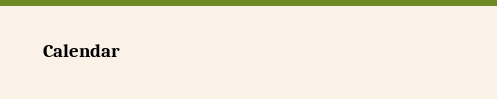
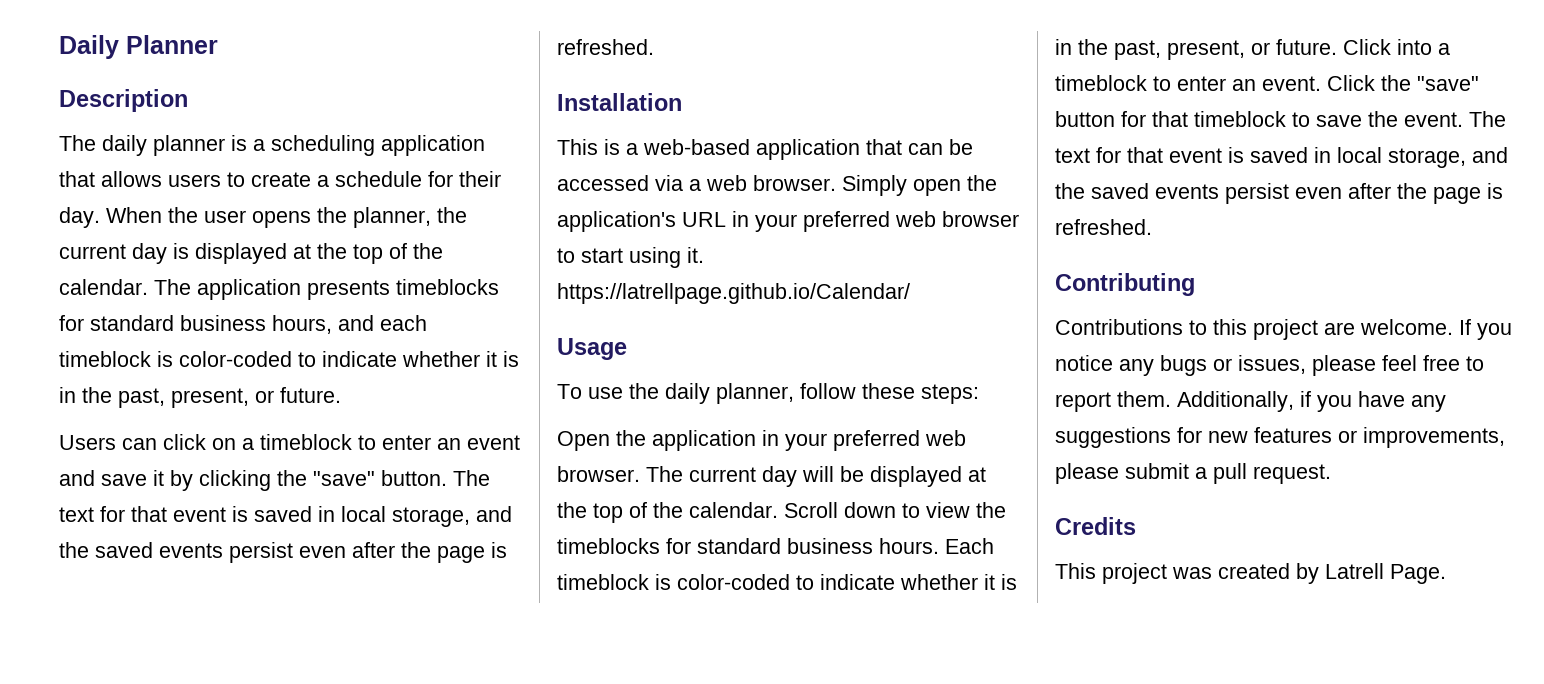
[43,44,120,57] Calendar -> [59,35,218,59] [59,89,188,112] [59,135,485,156] [59,171,501,187] [59,207,467,228] [59,243,443,264] [59,279,499,300] [59,315,427,334] [59,351,519,367] [59,387,341,408] [59,434,520,450] [59,470,490,491] [59,506,512,527] [59,542,507,563] [557,39,654,55] [557,93,682,111] [557,139,973,160] [557,175,997,196] [557,211,1019,232] [557,247,704,268] [557,283,910,304] [557,338,627,360] [557,383,979,404] [557,430,966,451] [557,466,986,487] [557,502,1006,523] [557,538,994,554] [557,574,1017,590] [1055,39,1450,60] [1055,75,1479,91] [1055,111,1506,127] [1055,147,1508,168] [1055,183,1503,204] [1055,219,1152,235] [1055,273,1195,296] [1055,319,1512,340] [1055,355,1484,376] [1055,391,1446,412] [1055,427,1505,448] [1055,463,1331,484] [1055,517,1136,535] [1055,563,1446,584] Daily Planner // Description // The daily planner is a scheduling application that allows users to create a schedule for their day. When the user opens the planner, the current day is displayed at the top of the calendar. The application presents timeblocks for standard business hours, and each timeblock is color-coded to indicate whether it is in the past, present, or future. // Users can click on a timeblock to enter an event and save it by clicking the "save" button. The text for that event is saved in local storage, and the saved events persist even after the page is refreshed. // Installation // This is a web-based application that can be accessed via a web browser. Simply open the application's URL in your preferred web browser to start using it. https://latrellpage.github.io/Calendar/ // Usage // To use the daily planner, follow these steps: // Open the application in your preferred web browser. The current day will be displayed at the top of the calendar. Scroll down to view the timeblocks for standard business hours. Each timeblock is color-coded to indicate whether it is in the past, present, or future. Click into a timeblock to enter an event. Click the "save" button for that timeblock to save the event. The text for that event is saved in local storage, and the saved events persist even after the page is refreshed. // Contributing // Contributions to this project are welcome. If you notice any bugs or issues, please feel free to report them. Additionally, if you have any suggestions for new features or improvements, please submit a pull request. // Credits // This project was created by Latrell Page.

